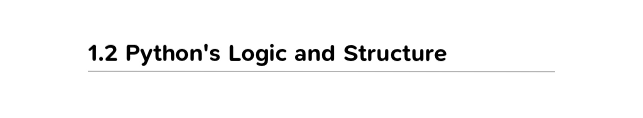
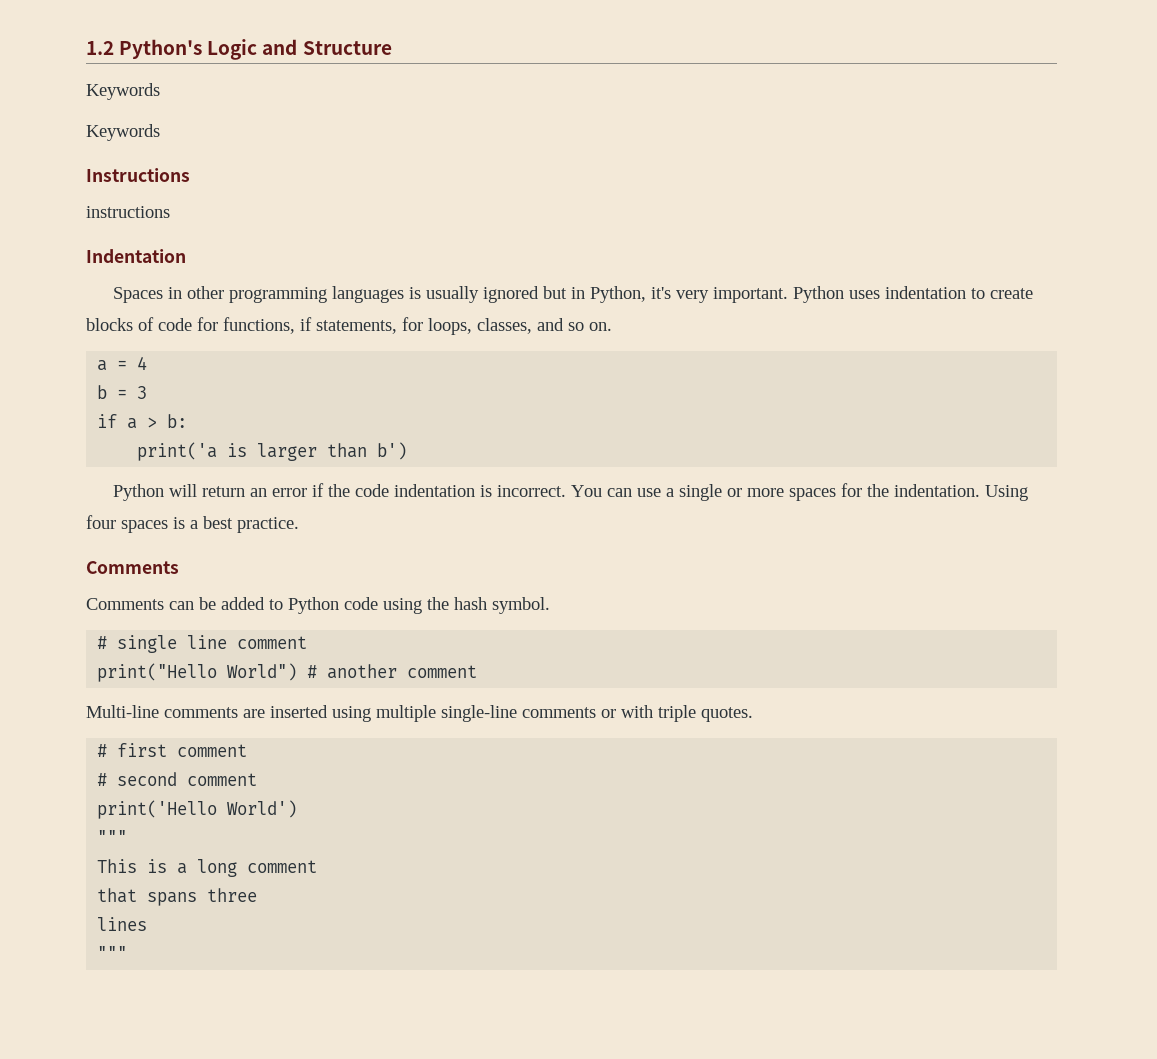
(448, 54) none -> [86,83,160,100] [86,124,160,141] [86,168,190,182] [86,206,170,218] [86,249,186,263] [112,286,1033,303] [86,317,612,335] [97,356,148,371] [97,385,148,399] [97,414,188,429] [137,442,408,461] [112,483,1028,501] [86,515,299,533] [86,561,179,574] [86,597,550,614] [97,635,308,653] [97,663,478,682] [86,705,753,722] [97,743,248,757] [97,772,258,786] [97,800,298,819] [97,830,128,844] [97,859,318,877] [97,888,258,906] [97,917,148,931] [97,946,128,960] // Keywords // Keywords // Instructions // instructions // Indentation // Spaces in other programming languages is usually ignored but in Python, it's very important. Python uses indentation to create blocks of code for functions, if statements, for loops, classes, and so on. // a = 4 // b = 3 // if a > b: // print('a is larger than b') // Python will return an error if the code indentation is incorrect. You can use a single or more spaces for the indentation. Using four spaces is a best practice. // Comments // Comments can be added to Python code using the hash symbol. // # single line comment // print("Hello World") # another comment // Multi-line comments are inserted using multiple single-line comments or with triple quotes. // # first comment // # second comment // print('Hello World') // """ // This is a long comment // that spans three // lines // """

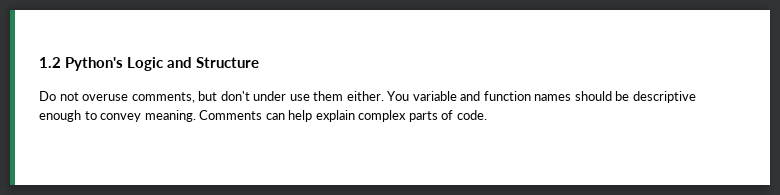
[86,83,160,100] [86,124,160,141] [86,168,190,182] [86,206,170,218] [86,249,186,263] [112,286,1033,303] [86,317,612,335] [97,356,148,371] [97,385,148,399] [97,414,188,429] [137,442,408,461] [112,483,1028,501] [86,515,299,533] [86,561,179,574] [86,597,550,614] [97,635,308,653] [97,663,478,682] [86,705,753,722] [97,743,248,757] [97,772,258,786] [97,800,298,819] [97,830,128,844] [97,859,318,877] [97,888,258,906] [97,917,148,931] [97,946,128,960] Keywords // Keywords // Instructions // instructions // Indentation // Spaces in other programming languages is usually ignored but in Python, it's very important. Python uses indentation to create blocks of code for functions, if statements, for loops, classes, and so on. // a = 4 // b = 3 // if a > b: // print('a is larger than b') // Python will return an error if the code indentation is incorrect. You can use a single or more spaces for the indentation. Using four spaces is a best practice. // Comments // Comments can be added to Python code using the hash symbol. // # single line comment // print("Hello World") # another comment // Multi-line comments are inserted using multiple single-line comments or with triple quotes. // # first comment // # second comment // print('Hello World') // """ // This is a long comment // that spans three // lines // """ -> [39,91,696,103] [39,110,487,122] Do not overuse comments, but don't under use them either. You variable and function names should be descriptive enough to convey meaning. Comments can help explain complex parts of code.

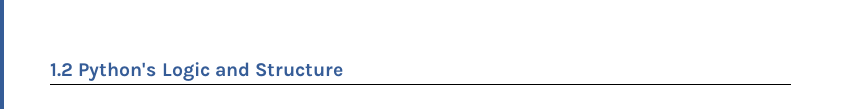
[39,91,696,103] [39,110,487,122] // Do not overuse comments, but don't under use them either. You variable and function names should be descriptive enough to convey meaning. Comments can help explain complex parts of code. -> (344, 70) none

